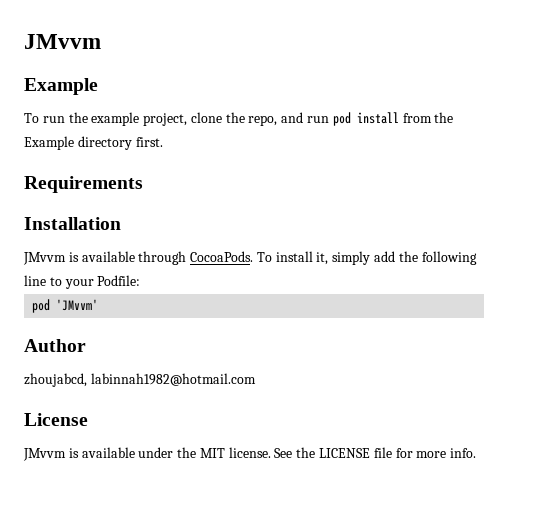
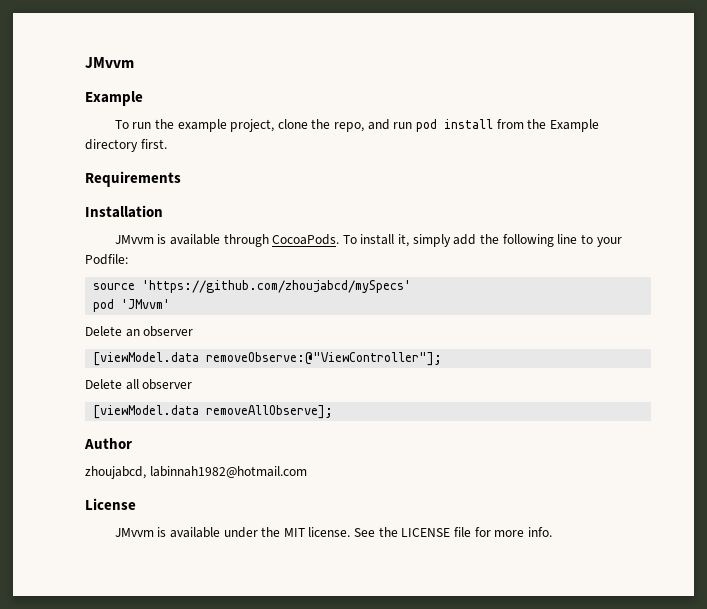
(141, 280) none -> [93,280,412,293] // source 'https://github.com/zhoujabcd/mySpecs'
(99, 305) none -> [85,326,194,337] [93,352,443,366] [85,379,193,390] [93,405,334,419] // Delete an observer // [viewModel.data removeObserve:@"ViewController"]; // Delete all observer // [viewModel.data removeAllObserve];

